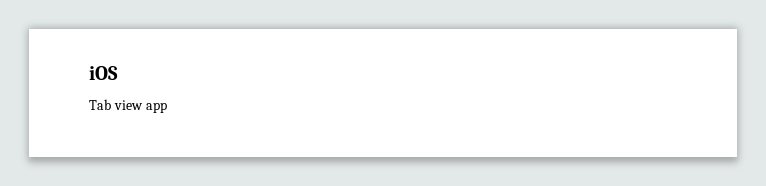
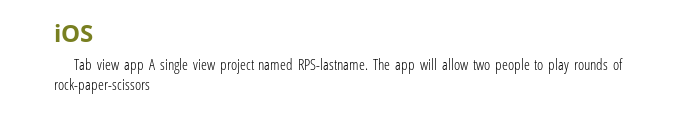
(167, 107) none -> [148,58,624,74] [54,78,150,94] A single view project named RPS-lastname. The app will allow two people to play rounds of rock-paper-scissors

